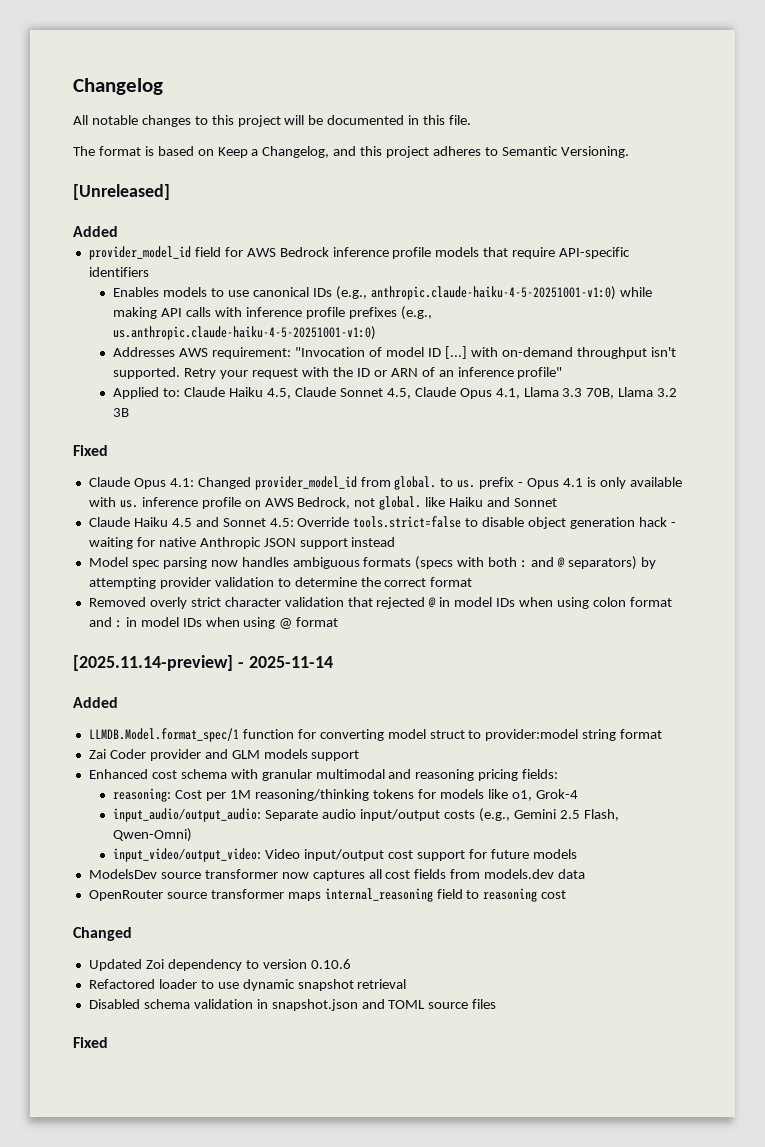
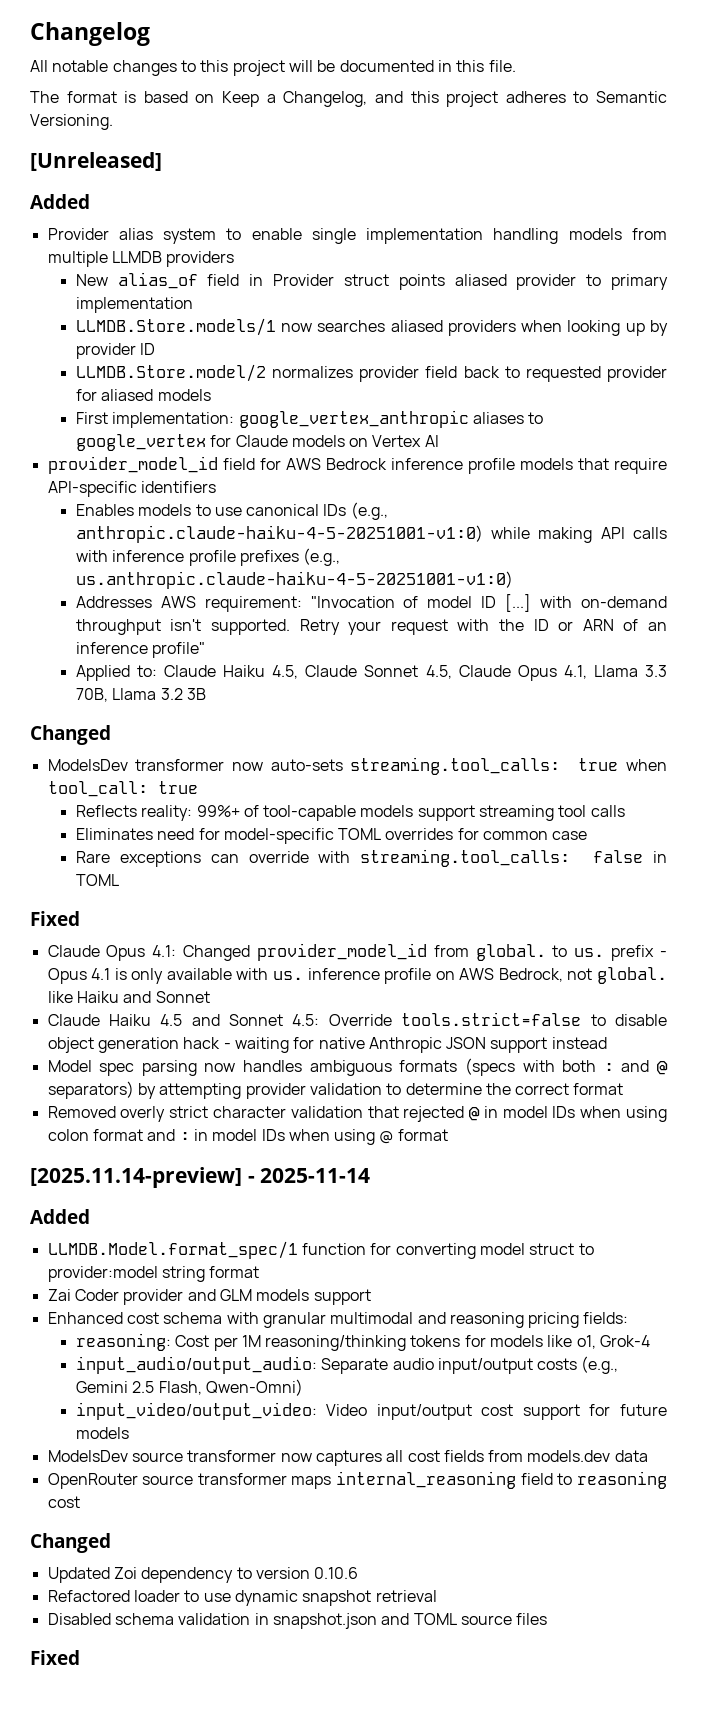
(118, 231) none -> [47,228,667,244] [47,251,235,267] [75,272,669,290] [75,297,193,313] [75,318,669,336] [75,343,156,359] [75,364,668,382] [75,389,211,401] [75,410,544,428] [75,434,439,451] // Provider alias system to enable single implementation handling models from multiple LLMDB providers // New alias_of field in Provider struct points aliased provider to primary implementation // LLMDB.Store.models/1 now searches aliased providers when looking up by provider ID // LLMDB.Store.model/2 normalizes provider field back to requested provider for aliased models // First implementation: google_vertex_anthropic aliases to google_vertex for Claude models on Vertex AI
(130, 412) none -> [30,725,111,745] [47,757,667,775] [47,781,198,797] [75,805,625,821] [75,828,588,844] [75,849,668,867] [75,874,119,886] // Changed // ModelsDev transformer now auto-sets streaming.tool_calls: true when tool_call: true // Reflects reality: 99%+ of tool-capable models support streaming tool calls // Eliminates need for model-specific TOML overrides for common case // Rare exceptions can override with streaming.tool_calls: false in TOML

